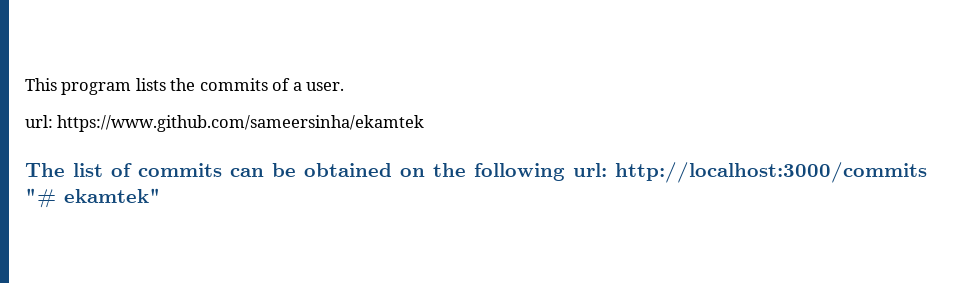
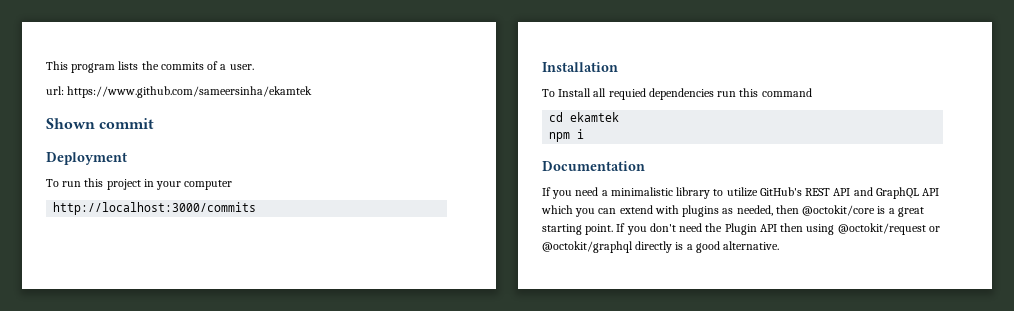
[25,162,927,183] [25,188,161,208] The list of commits can be obtained on the following url: http://localhost:3000/commits "# ekamtek" -> [46,118,155,129] [46,152,127,165] [46,178,233,190] [53,202,257,215] [542,62,618,72] [542,88,812,100] [549,112,620,122] [549,129,585,142] [542,161,645,171] [542,187,940,199] [541,205,924,217] [542,223,940,235] [542,241,780,253] Shown commit // Deployment // To run this project in your computer // http://localhost:3000/commits // Installation // To Install all requied dependencies run this command // cd ekamtek // npm i // Documentation // If you need a minimalistic library to utilize GitHub's REST API and GraphQL API which you can extend with plugins as needed, then @octokit/core is a great starting point. If you don't need the Plugin API then using @octokit/request or @octokit/graphql directly is a good alternative.

